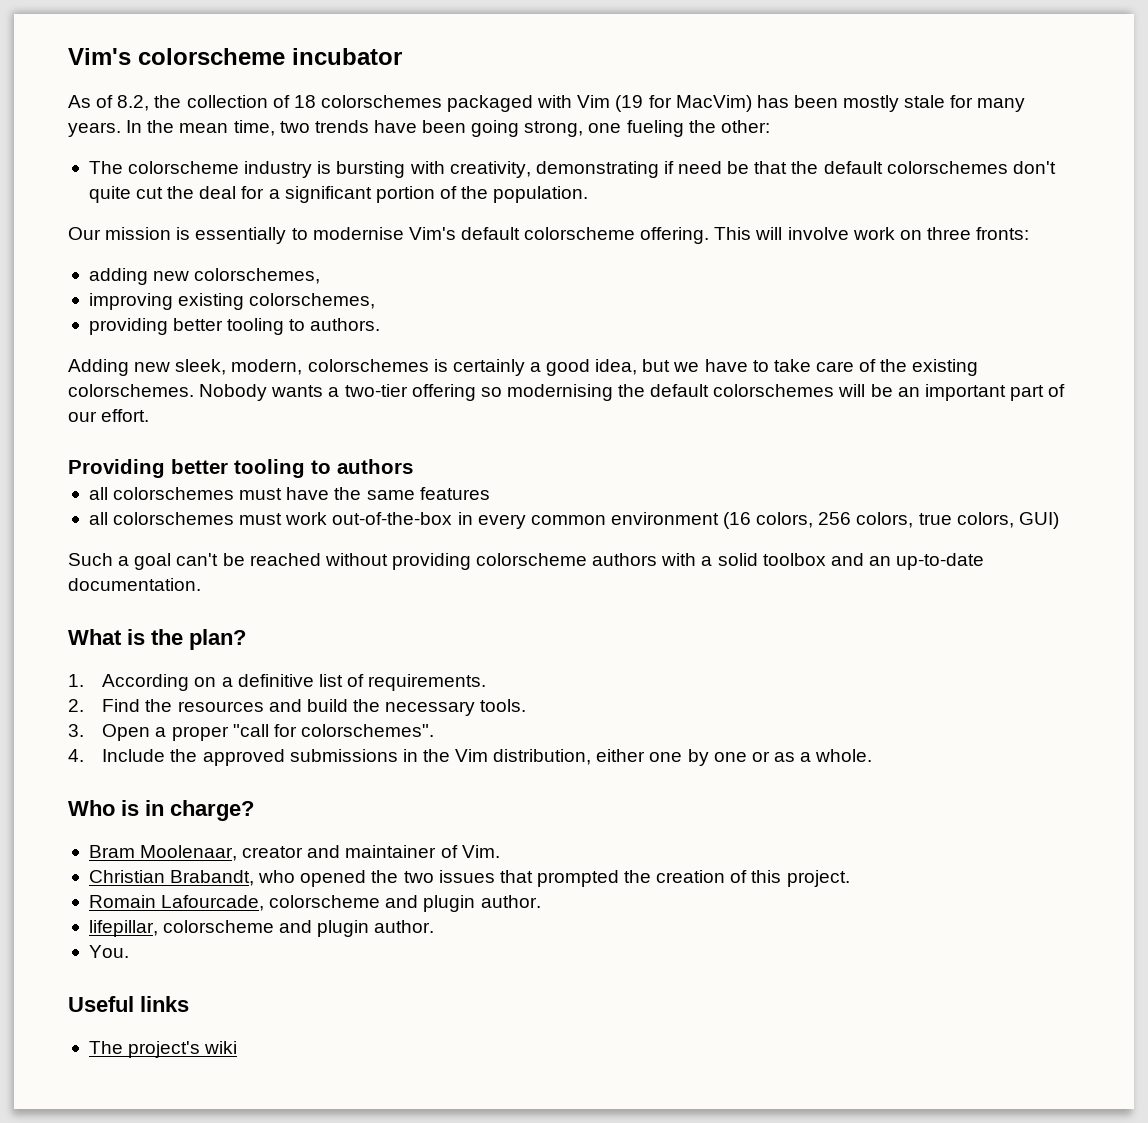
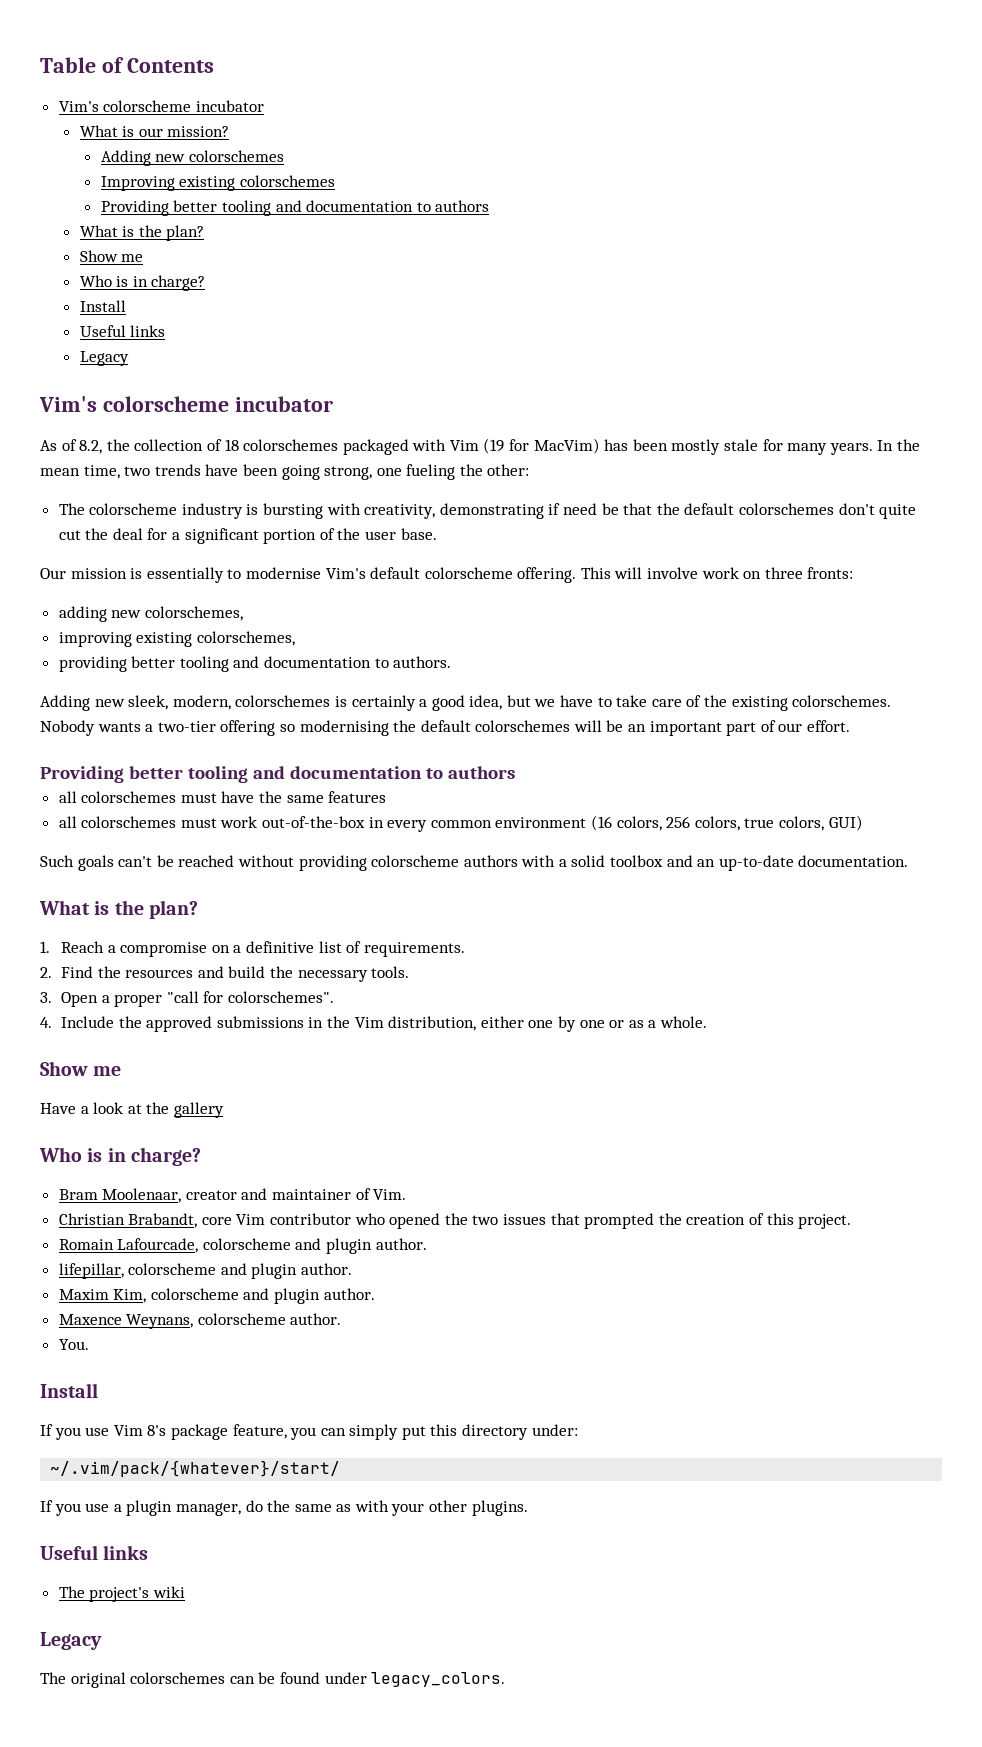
(68, 56) none -> [40,57,214,73] [58,100,264,112] [79,125,230,137] [100,150,284,166] [100,175,335,191] [100,200,490,216] [79,225,205,241] [79,250,144,262] [79,275,206,291] [79,300,126,312] [79,325,166,337] [79,351,129,366] Table of Contents // Vim's colorscheme incubator // What is our mission? // Adding new colorschemes // Improving existing colorschemes // Providing better tooling and documentation to authors // What is the plan? // Show me // Who is in charge? // Install // Useful links // Legacy //
[493,186,589,203] population. -> [365,528,437,540] user base.
(285, 326) none -> [233,656,372,668] and documentation
(305, 468) none -> [252,766,422,779] and documentation
[118,553,172,570] a goal -> [77,855,114,871] goals
[102,674,190,691] According -> [61,941,208,957] Reach a compromise
(873, 755) none -> [40,1061,122,1076] [40,1102,224,1118] // Show me // Have a look at the gallery
(255, 878) none -> [201,1213,352,1225] core Vim contributor
[88,945,129,958] You. -> [58,1288,375,1304] [58,1313,342,1329] [58,1339,89,1350] [40,1383,98,1398] [40,1424,578,1440] [50,1460,341,1477] [40,1500,528,1516] Maxim Kim, colorscheme and plugin author. // Maxence Weynans, colorscheme author. // You. // Install // If you use Vim 8's package feature, you can simply put this directory under: // ~/.vim/pack/{whatever}/start/ // If you use a plugin manager, do the same as with your other plugins.
(238, 1047) none -> [40,1632,102,1650] [40,1672,506,1688] // Legacy // The original colorschemes can be found under legacy_colors.

